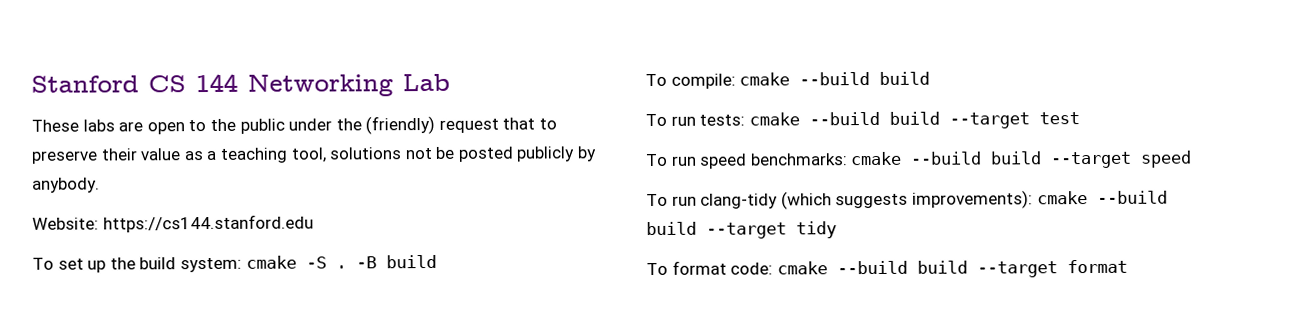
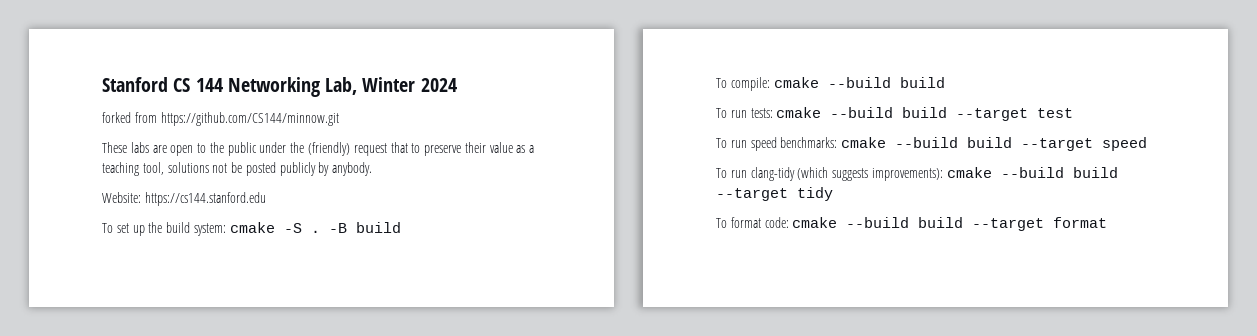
[402,73,450,92] Lab -> [325,77,457,95] [102,112,339,126] Lab, Winter 2024 // forked from https://github.com/CS144/minnow.git

